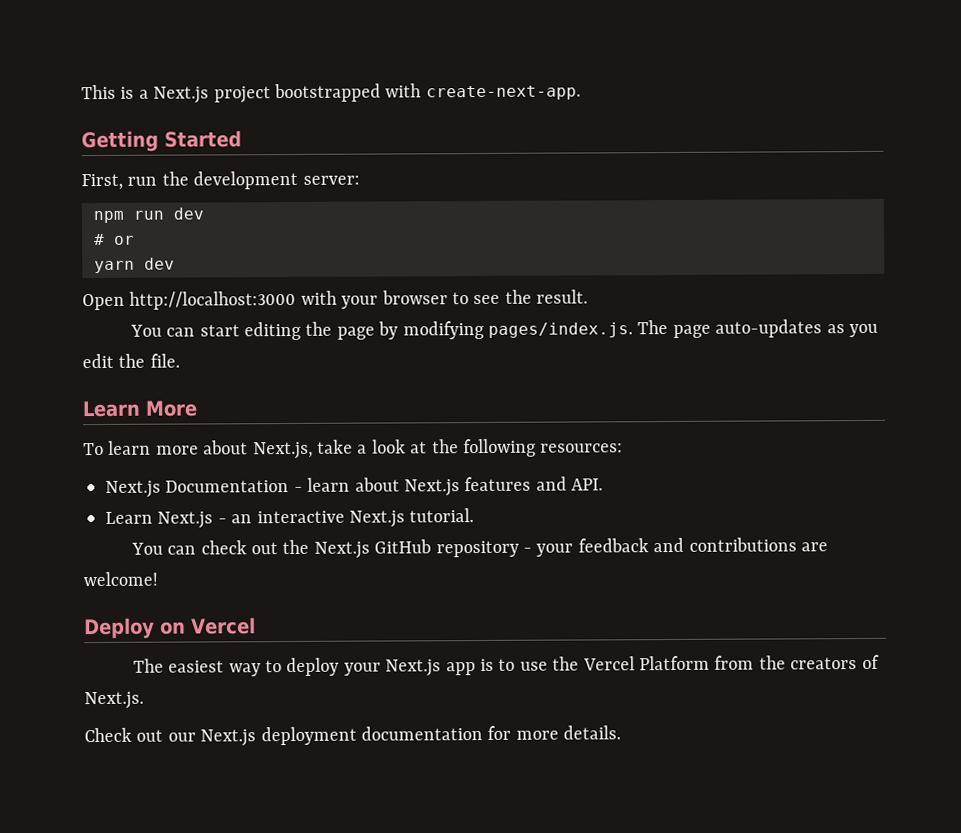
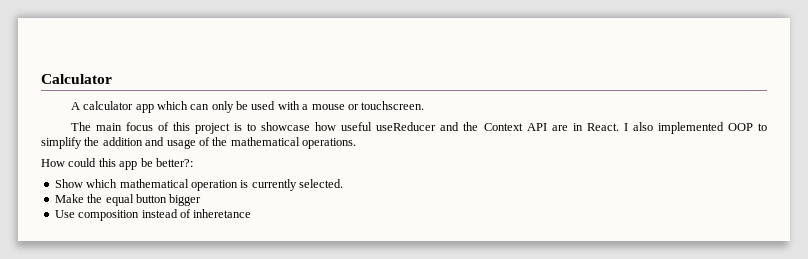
[81,83,581,104] [81,130,242,153] [81,170,360,191] [93,207,204,224] [94,233,135,246] [94,257,175,274] [82,289,589,311] [129,319,878,341] [82,353,180,369] [82,400,197,418] [83,438,624,460] [105,476,604,498] [105,508,475,529] [130,537,828,559] [83,571,158,587] [84,617,256,640] [132,654,880,677] [84,691,144,710] [84,725,622,747] This is a Next.js project bootstrapped with create-next-app. // Getting Started // First, run the development server: // npm run dev // # or // yarn dev // Open http://localhost:3000 with your browser to see the result. // You can start editing the page by modifying pages/index.js. The page auto-updates as you edit the file. // Learn More // To learn more about Next.js, take a look at the following resources: // Next.js Documentation - learn about Next.js features and API. // Learn Next.js - an interactive Next.js tutorial. // You can check out the Next.js GitHub repository - your feedback and contributions are welcome! // Deploy on Vercel // The easiest way to deploy your Next.js app is to use the Vercel Platform from the creators of Next.js. // Check out our Next.js deployment documentation for more details. -> [41,74,112,84] [70,101,425,113] [70,122,767,134] [41,137,356,149] [41,158,193,170] [54,179,343,191] [54,194,202,206] [54,209,252,221] Calculator // A calculator app which can only be used with a mouse or touchscreen. // The main focus of this project is to showcase how useful useReducer and the Context API are in React. I also implemented OOP to simplify the addition and usage of the mathematical operations. // How could this app be better?: // Show which mathematical operation is currently selected. // Make the equal button bigger // Use composition instead of inheretance

